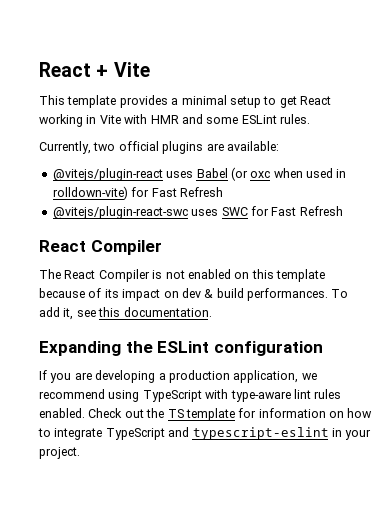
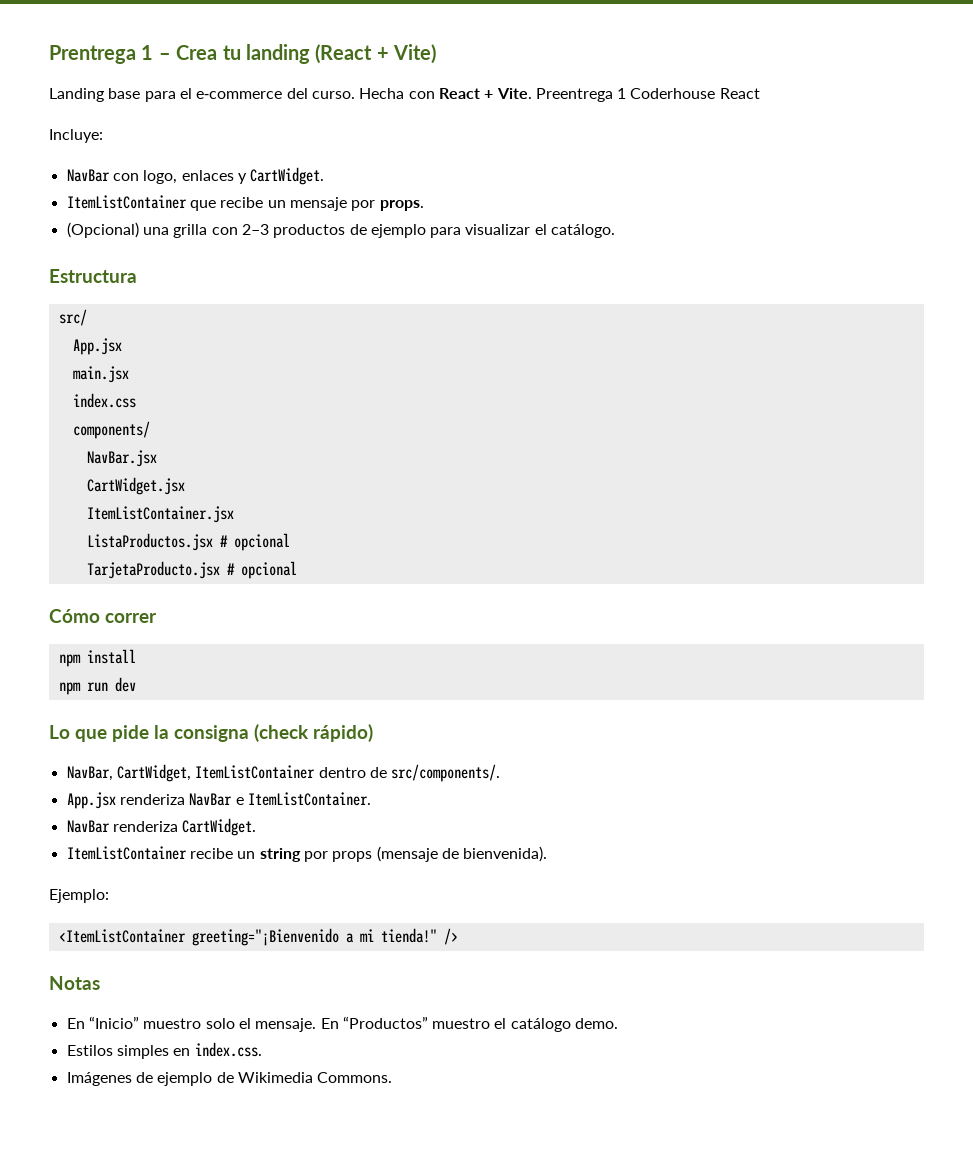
[39,62,150,77] [39,95,331,108] [39,114,310,127] [39,141,279,154] [52,167,347,181] [52,186,223,200] [52,206,343,219] [39,240,162,255] [39,269,325,282] [39,288,349,301] [39,307,212,320] [39,341,323,356] [39,370,317,383] [39,389,342,402] [39,408,373,421] [38,427,372,440] [39,447,80,459] React + Vite // This template provides a minimal setup to get React working in Vite with HMR and some ESLint rules. // Currently, two official plugins are available: // @vitejs/plugin-react uses Babel (or oxc when used in rolldown-vite) for Fast Refresh // @vitejs/plugin-react-swc uses SWC for Fast Refresh // React Compiler // The React Compiler is not enabled on this template because of its impact on dev & build performances. To add it, see this documentation. // Expanding the ESLint configuration // If you are developing a production application, we recommend using TypeScript with type-aware lint rules enabled. Check out the TS template for information on how to integrate TypeScript and typescript-eslint in your project. -> [49,44,437,64] [49,88,760,102] [49,129,103,143] [66,167,325,185] [66,195,424,211] [66,222,616,238] [49,269,137,283] [58,309,87,326] [72,338,122,355] [72,366,129,383] [72,393,136,408] [72,421,150,439] [86,450,157,467] [86,477,185,495] [86,506,234,523] [86,533,290,551] [86,561,297,579] [49,609,157,623] [58,649,136,667] [58,677,136,695] [49,724,373,742] [66,764,501,782] [66,792,371,809] [66,818,257,836] [66,846,548,862] [49,889,109,903] [58,928,458,946] [49,976,100,990] [66,1016,619,1032] [66,1042,262,1059] [66,1072,393,1086] Prentrega 1 – Crea tu landing (React + Vite) // Landing base para el e‑commerce del curso. Hecha con React + Vite. Preentrega 1 Coderhouse React // Incluye: // NavBar con logo, enlaces y CartWidget. // ItemListContainer que recibe un mensaje por props. // (Opcional) una grilla con 2–3 productos de ejemplo para visualizar el catálogo. // Estructura // src/ // App.jsx // main.jsx // index.css // components/ // NavBar.jsx // CartWidget.jsx // ItemListContainer.jsx // ListaProductos.jsx # opcional // TarjetaProducto.jsx # opcional // Cómo correr // npm install // npm run dev // Lo que pide la consigna (check rápido) // NavBar, CartWidget, ItemListContainer dentro de src/components/. // App.jsx renderiza NavBar e ItemListContainer. // NavBar renderiza CartWidget. // ItemListContainer recibe un string por props (mensaje de bienvenida). // Ejemplo: // <ItemListContainer greeting="¡Bienvenido a mi tienda!" /> // Notas // En “Inicio” muestro solo el mensaje. En “Productos” muestro el catálogo demo. // Estilos simples en index.css. // Imágenes de ejemplo de Wikimedia Commons.

